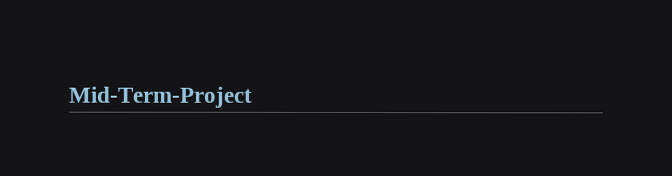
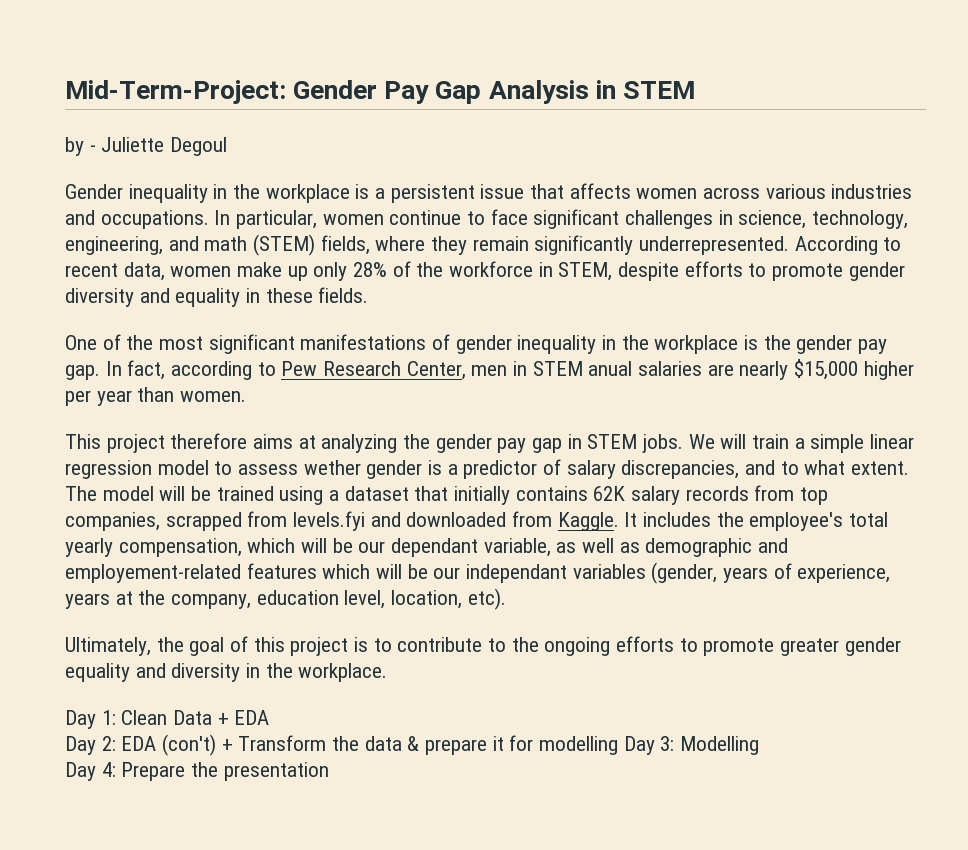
[68,86,253,108] Mid-Term-Project -> [65,80,695,104] [65,137,228,156] [65,183,913,203] [65,209,909,229] [65,234,902,256] [65,261,905,281] [65,287,369,307] [65,334,888,354] [65,359,914,380] [65,387,247,406] [65,433,915,453] [65,459,910,479] [65,485,829,505] [65,511,889,531] [65,538,789,557] [65,562,891,584] [65,588,506,610] [65,636,901,656] [65,663,388,682] [65,710,270,729] [65,734,760,756] [65,762,329,781] Mid-Term-Project: Gender Pay Gap Analysis in STEM // by - Juliette Degoul // Gender inequality in the workplace is a persistent issue that affects women across various industries and occupations. In particular, women continue to face significant challenges in science, technology, engineering, and math (STEM) fields, where they remain significantly underrepresented. According to recent data, women make up only 28% of the workforce in STEM, despite efforts to promote gender diversity and equality in these fields. // One of the most significant manifestations of gender inequality in the workplace is the gender pay gap. In fact, according to Pew Research Center, men in STEM anual salaries are nearly $15,000 higher per year than women. // This project therefore aims at analyzing the gender pay gap in STEM jobs. We will train a simple linear regression model to assess wether gender is a predictor of salary discrepancies, and to what extent. The model will be trained using a dataset that initially contains 62K salary records from top companies, scrapped from levels.fyi and downloaded from Kaggle. It includes the employee's total yearly compensation, which will be our dependant variable, as well as demographic and employement-related features which will be our independant variables (gender, years of experience, years at the company, education level, location, etc). // Ultimately, the goal of this project is to contribute to the ongoing efforts to promote greater gender equality and diversity in the workplace. // Day 1: Clean Data + EDA // Day 2: EDA (con't) + Transform the data & prepare it for modelling Day 3: Modelling // Day 4: Prepare the presentation

